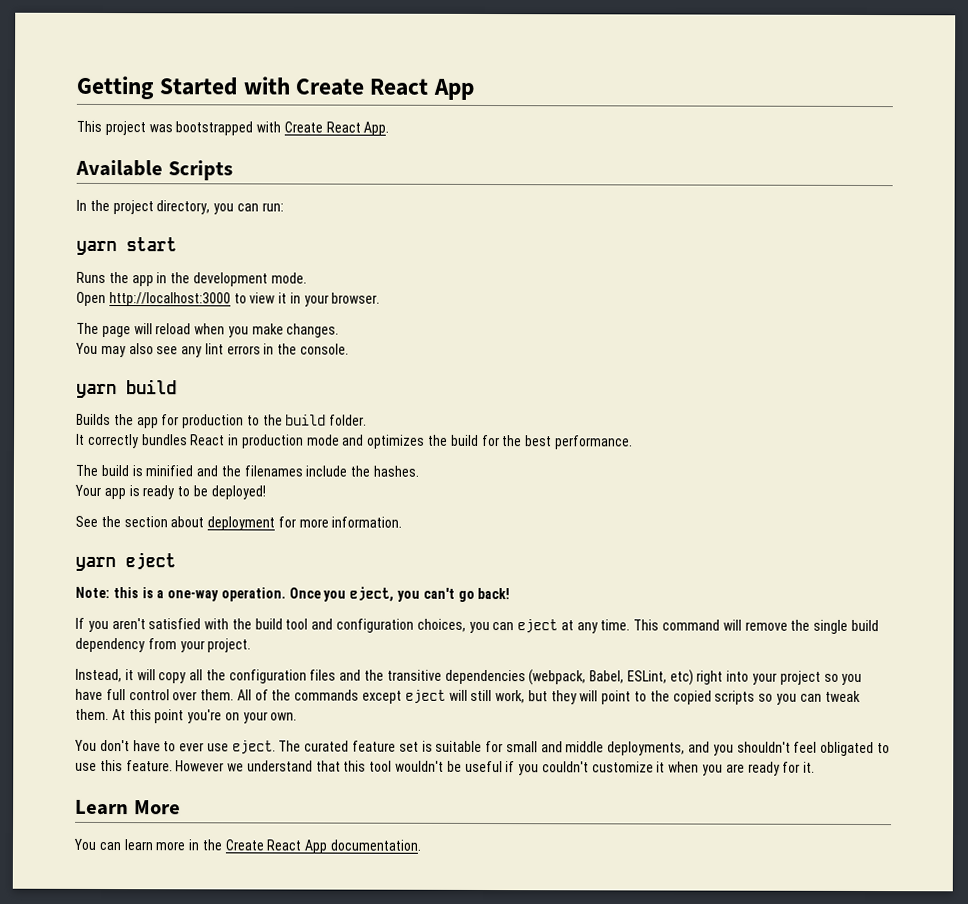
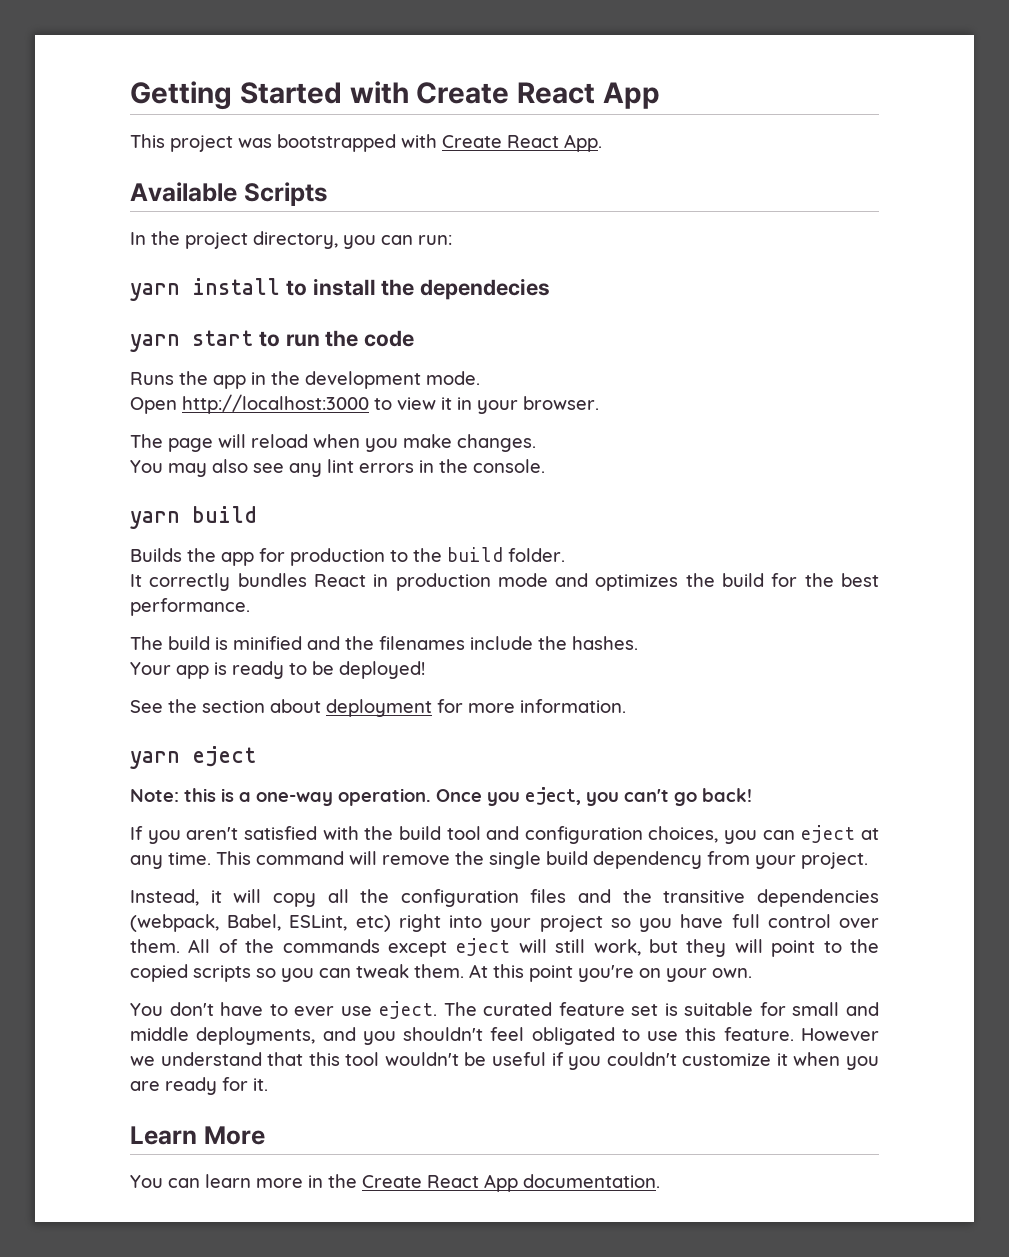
[126,237,177,252] start -> [192,278,551,300] [130,330,415,352] install to install the dependecies // yarn start to run the code

